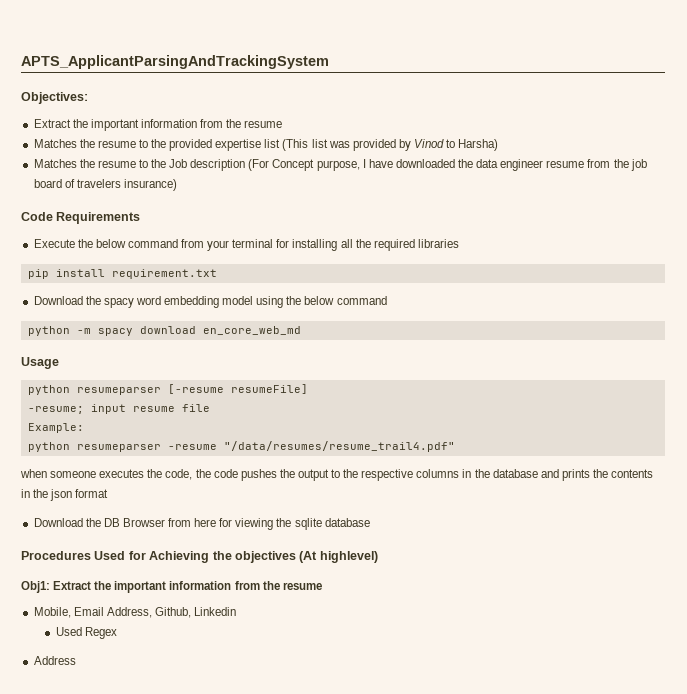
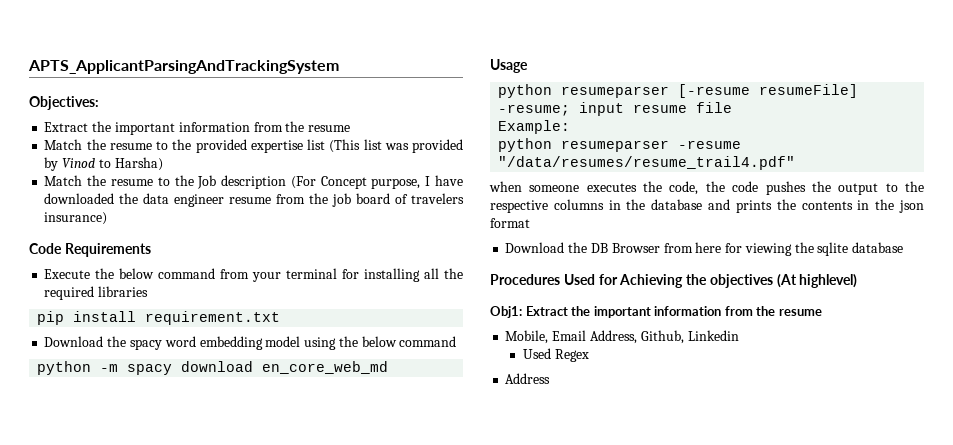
[33,139,77,148] Matches -> [44,139,83,150] Match
[33,159,77,168] Matches -> [44,175,83,186] Match

